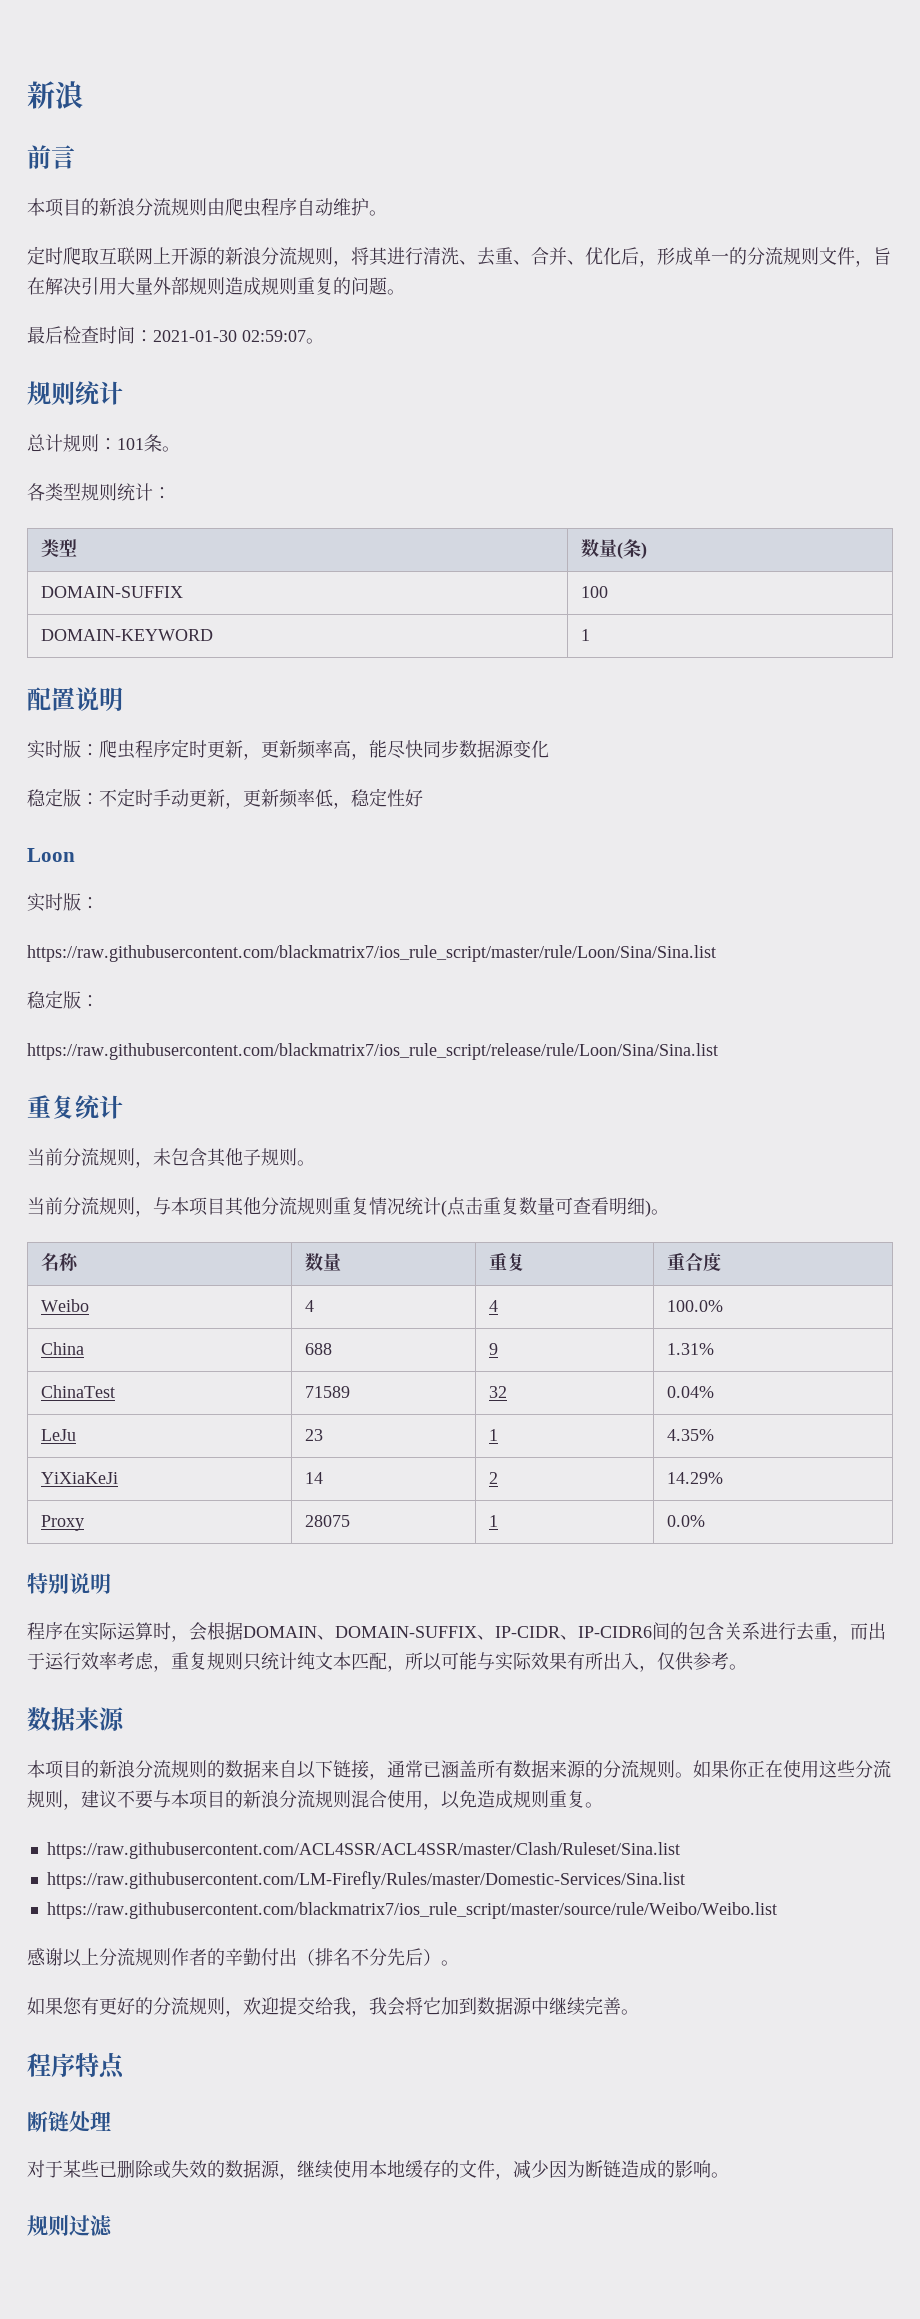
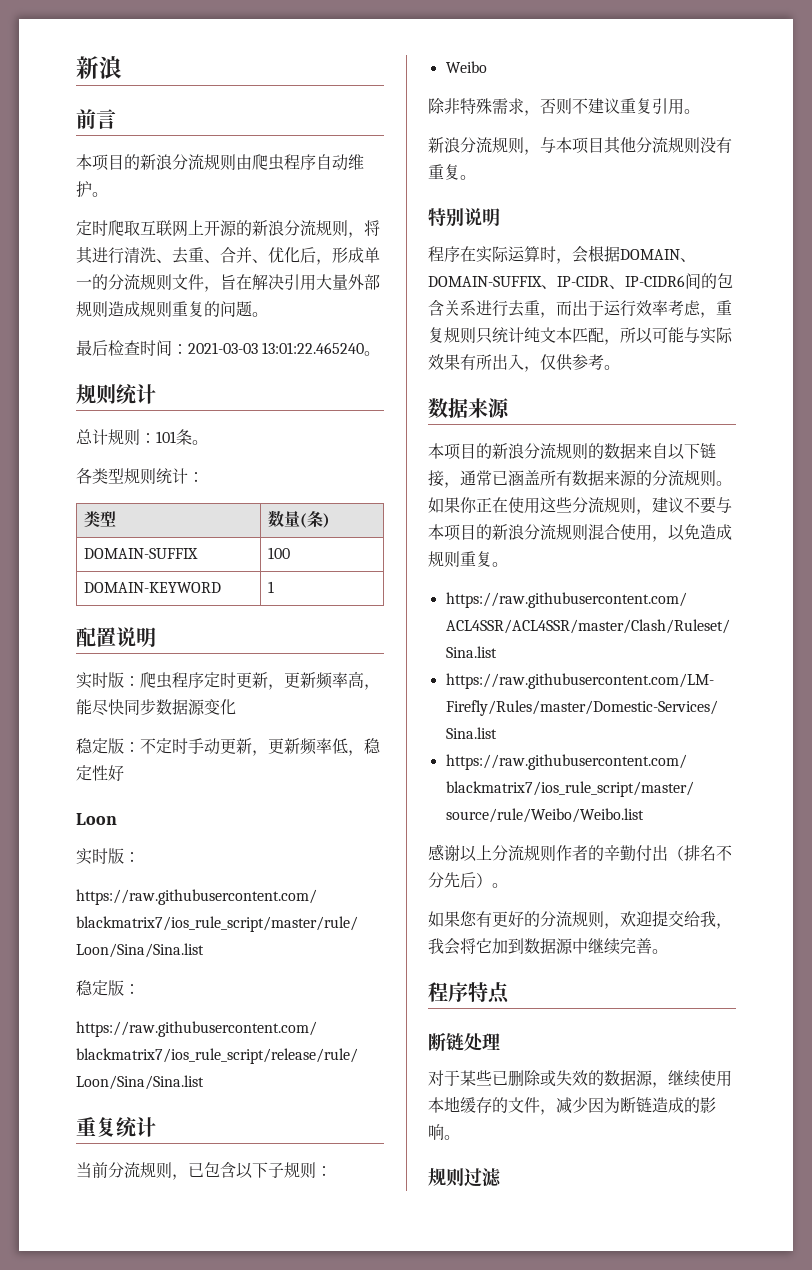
[153,330,306,342] 2021-01-30 02:59:07 -> [188,342,365,354] 2021-03-03 13:01:22.465240
[153,1148,315,1167] [27,1197,63,1215] 未包含其他子规则。 // 当前 -> [188,1162,332,1179] [445,61,487,73] [428,98,700,116] [428,137,460,153] 已包含以下子规则： // Weibo // 除非特殊需求，否则不建议重复引用。 // 新浪
[333,1197,669,1217] [41,1253,80,1271] [305,1253,342,1271] [489,1253,526,1271] [667,1253,722,1271] [41,1299,90,1312] [305,1300,315,1312] [489,1300,499,1312] [667,1300,724,1312] [41,1342,85,1355] [305,1343,333,1355] [489,1343,499,1355] [667,1343,715,1355] [41,1385,116,1398] [305,1386,351,1398] [489,1386,508,1398] [667,1386,715,1398] [41,1429,77,1441] [305,1429,324,1441] [489,1429,499,1441] [667,1429,715,1441] [41,1472,119,1484] [305,1472,324,1484] [489,1472,499,1484] [667,1472,724,1484] [41,1515,85,1531] [305,1515,351,1527] [489,1515,499,1527] [667,1515,706,1527] 重复情况统计(点击重复数量可查看明细)。 // 名称 | 数量 | 重复 | 重合度 // Weibo | 4 | 4 | 100.0% // China | 688 | 9 | 1.31% // ChinaTest | 71589 | 32 | 0.04% // LeJu | 23 | 1 | 4.35% // YiXiaKeJi | 14 | 2 | 14.29% // Proxy | 28075 | 1 | 0.0% -> [700,137,732,153] [428,164,476,180] 没有重复。

